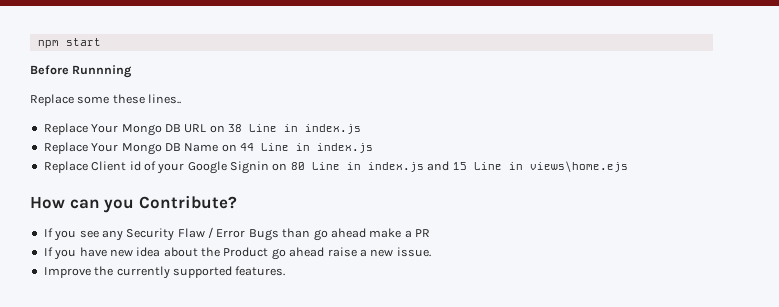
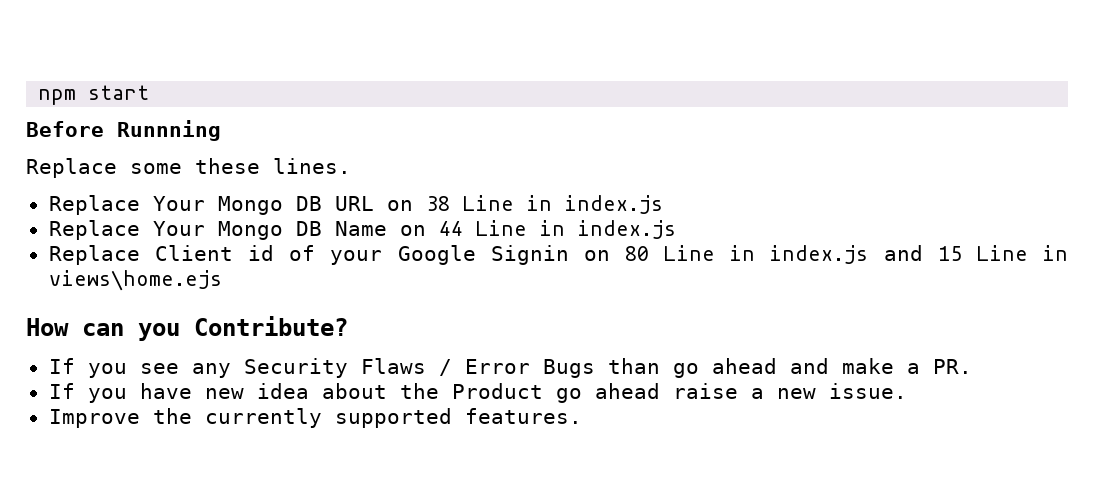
[148,94,182,104] lines.. -> [273,158,351,174] lines.
[177,228,205,238] Flaw -> [360,358,426,374] Flaws
(366, 233) none -> [789,358,829,374] and
[415,229,430,237] PR -> [932,359,972,374] PR.

